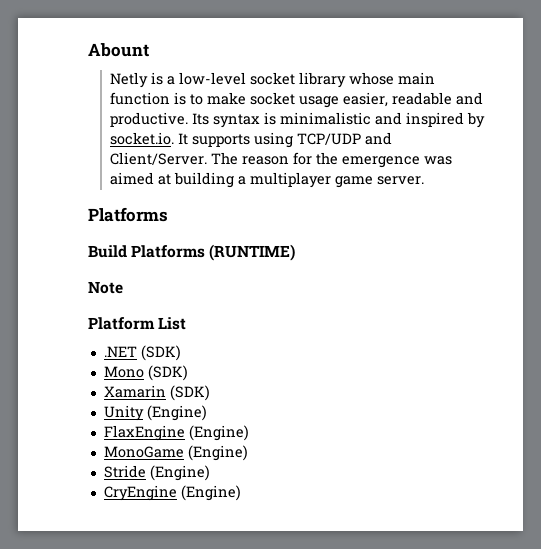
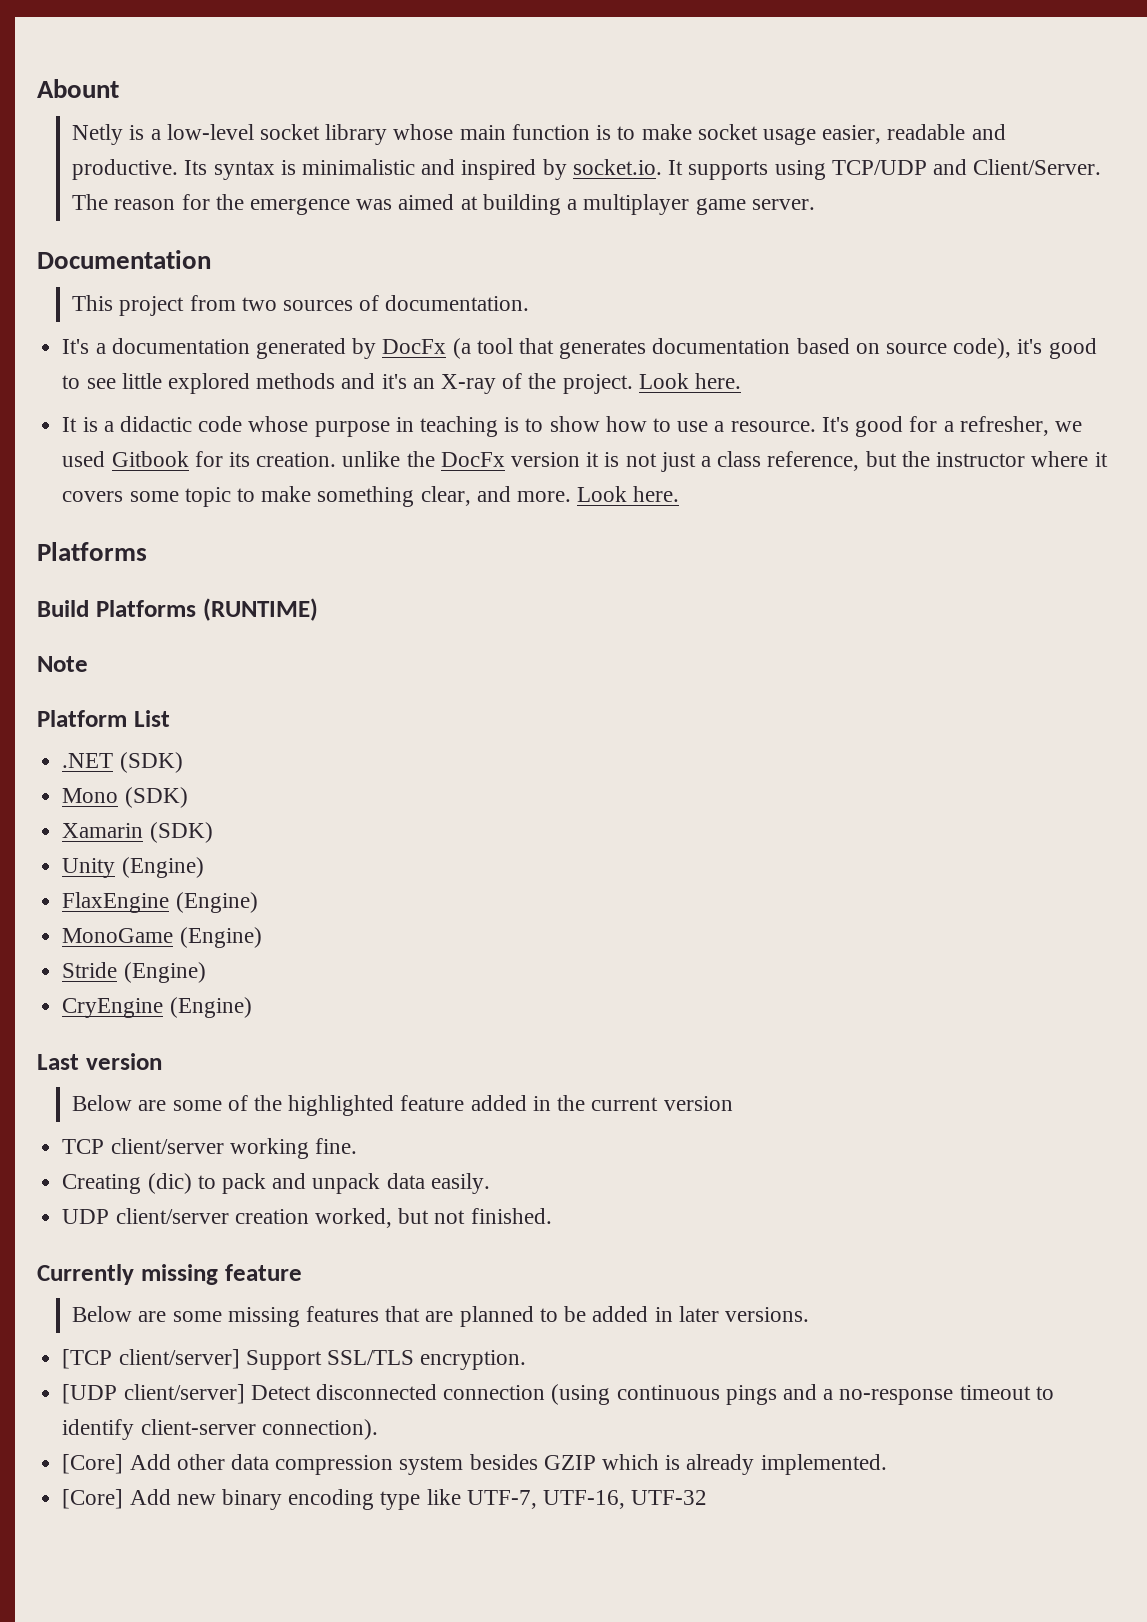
(425, 180) none -> [37,250,211,269] [72,295,530,316] [62,338,1097,359] [62,373,742,394] [62,416,1082,437] [62,451,1108,472] [62,486,680,507] // Documentation // This project from two sources of documentation. // It's a documentation generated by DocFx (a tool that generates documentation based on source code), it's good to see little explored methods and it's an X-ray of the project. Look here. // It is a didactic code whose purpose in teaching is to show how to use a resource. It's good for a refresher, we used Gitbook for its creation. unlike the DocFx version it is not just a class reference, but the instructor where it covers some topic to make something clear, and more. Look here.
(241, 493) none -> [37,1053,162,1070] [72,1095,733,1116] [62,1138,357,1159] [62,1173,490,1194] [62,1208,552,1228] [37,1264,302,1285] [72,1306,809,1327] [62,1349,527,1370] [62,1384,1054,1405] [62,1419,378,1440] [62,1454,887,1475] [62,1489,708,1510] // Last version // Below are some of the highlighted feature added in the current version // TCP client/server working fine. // Creating (dic) to pack and unpack data easily. // UDP client/server creation worked, but not finished. // Currently missing feature // Below are some missing features that are planned to be added in later versions. // [TCP client/server] Support SSL/TLS encryption. // [UDP client/server] Detect disconnected connection (using continuous pings and a no-response timeout to identify client-server connection). // [Core] Add other data compression system besides GZIP which is already implemented. // [Core] Add new binary encoding type like UTF-7, UTF-16, UTF-32

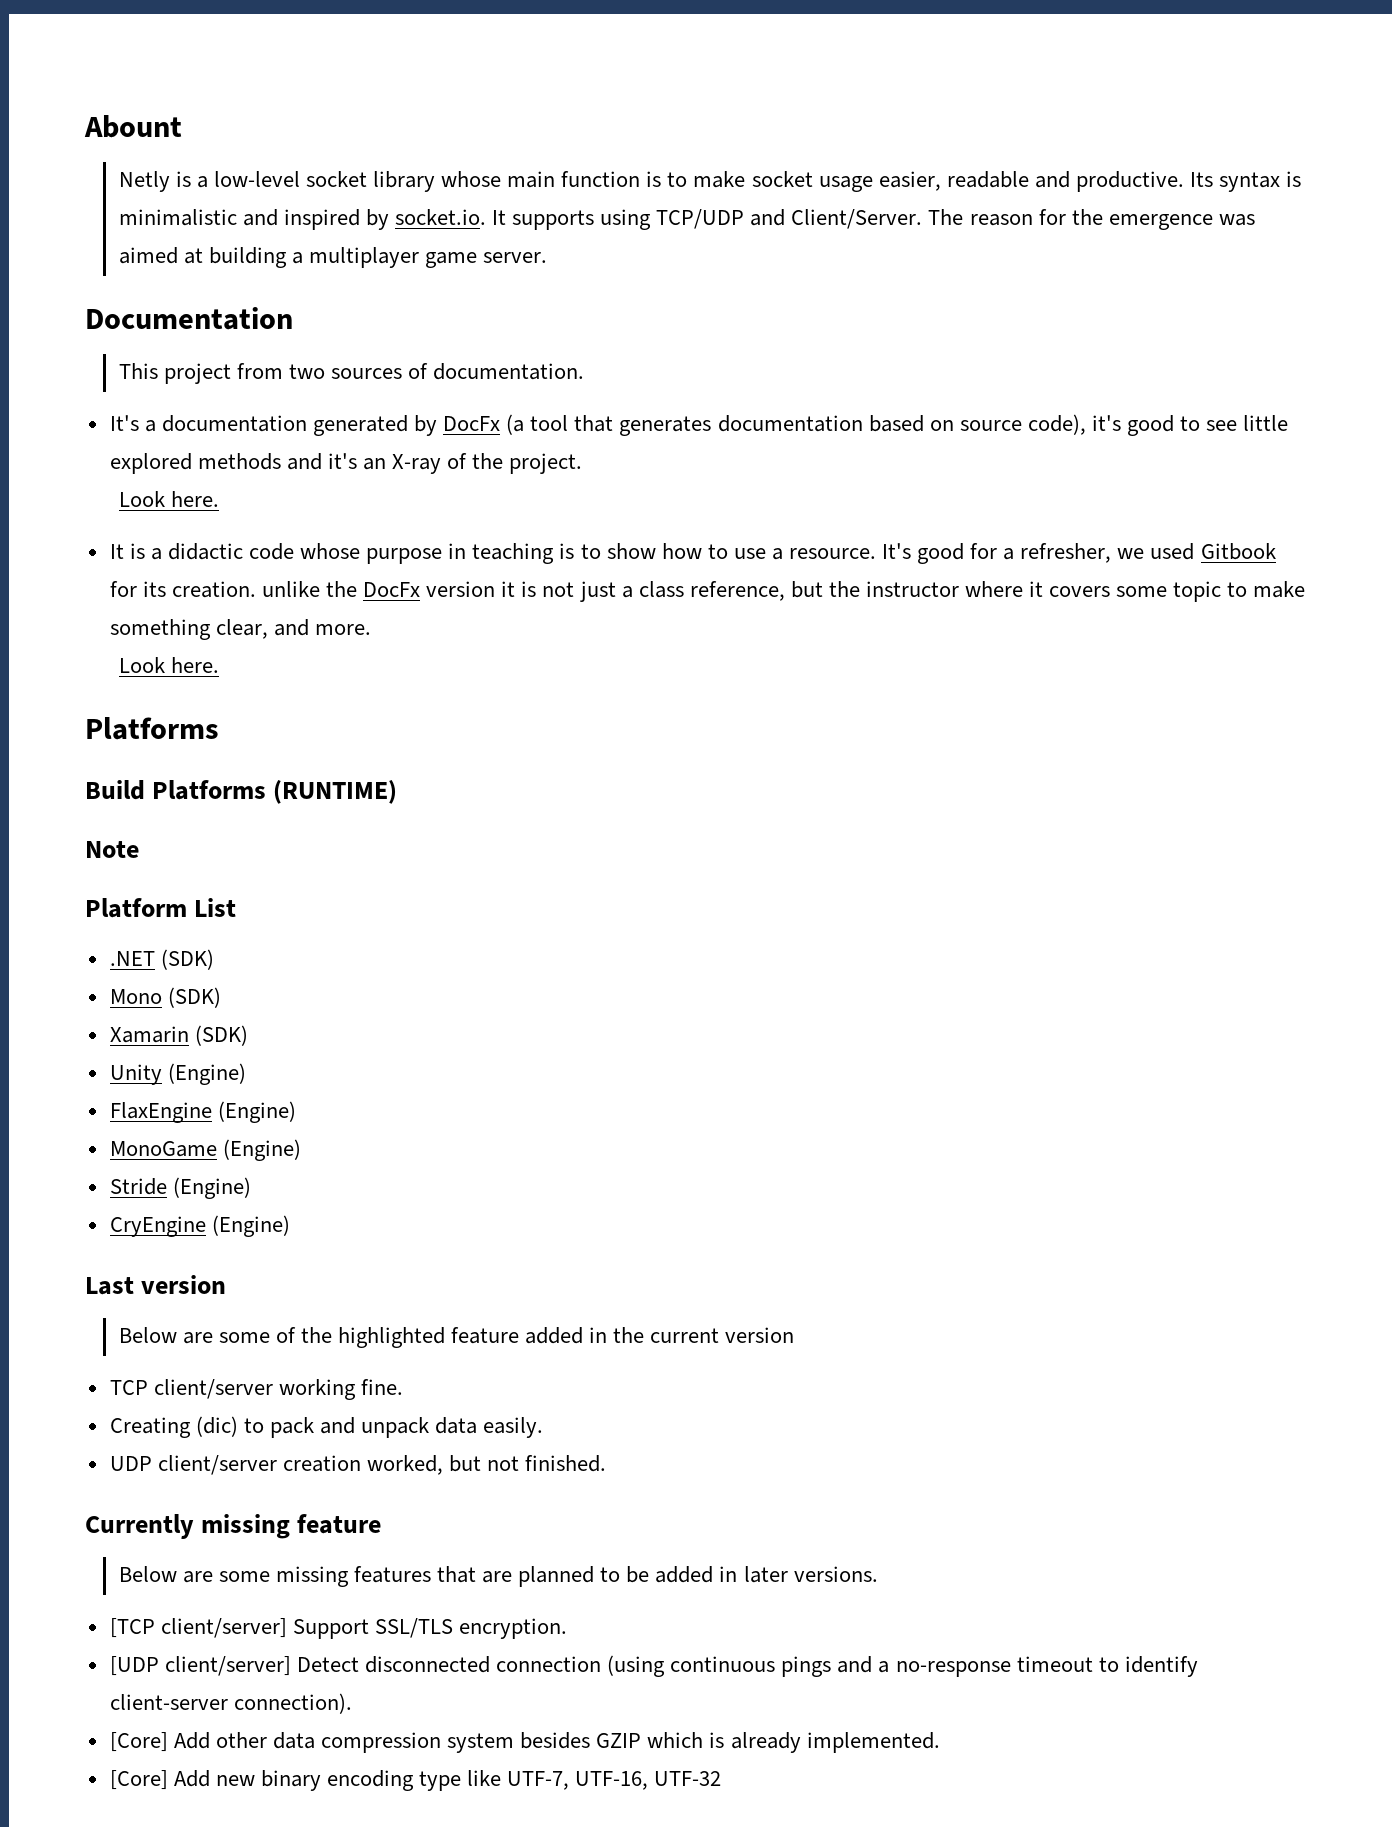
(633, 384) none -> (583, 463) //
(571, 496) none -> (371, 629) //

